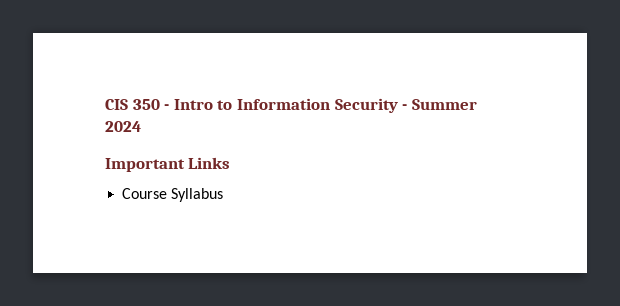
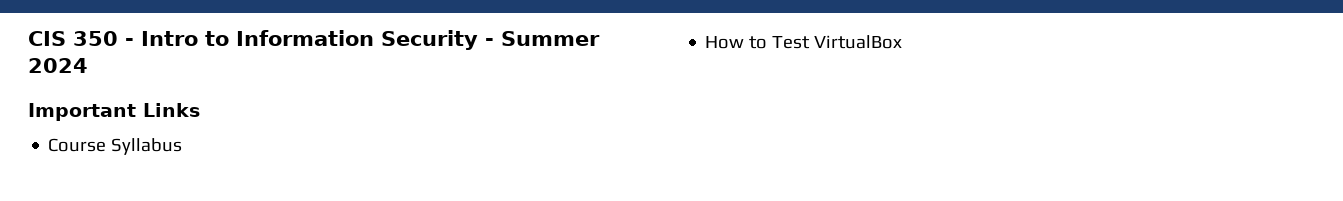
(224, 195) none -> [705,35,903,49] // How to Test VirtualBox

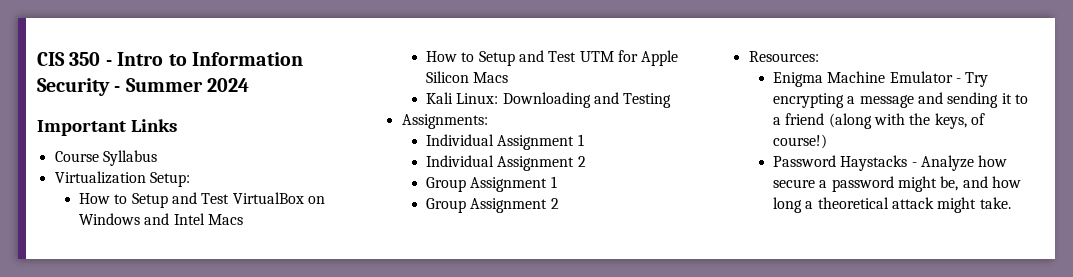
[705,35,903,49] // How to Test VirtualBox -> [54,171,190,187] [79,192,325,208] [79,213,244,225] [426,50,679,66] [426,71,509,83] [426,92,672,108] [401,114,488,129] [426,134,584,150] [426,155,586,171] [426,176,557,192] [426,198,559,213] [748,51,819,62] [773,71,989,87] [773,92,1028,108] [773,113,985,129] [773,134,828,149] [773,155,1008,171] [773,176,1021,192] [773,197,1011,213] // Virtualization Setup: // How to Setup and Test VirtualBox on Windows and Intel Macs // How to Setup and Test UTM for Apple Silicon Macs // Kali Linux: Downloading and Testing // Assignments: // Individual Assignment 1 // Individual Assignment 2 // Group Assignment 1 // Group Assignment 2 // Resources: // Enigma Machine Emulator - Try encrypting a message and sending it to a friend (along with the keys, of course!) // Password Haystacks - Analyze how secure a password might be, and how long a theoretical attack might take.

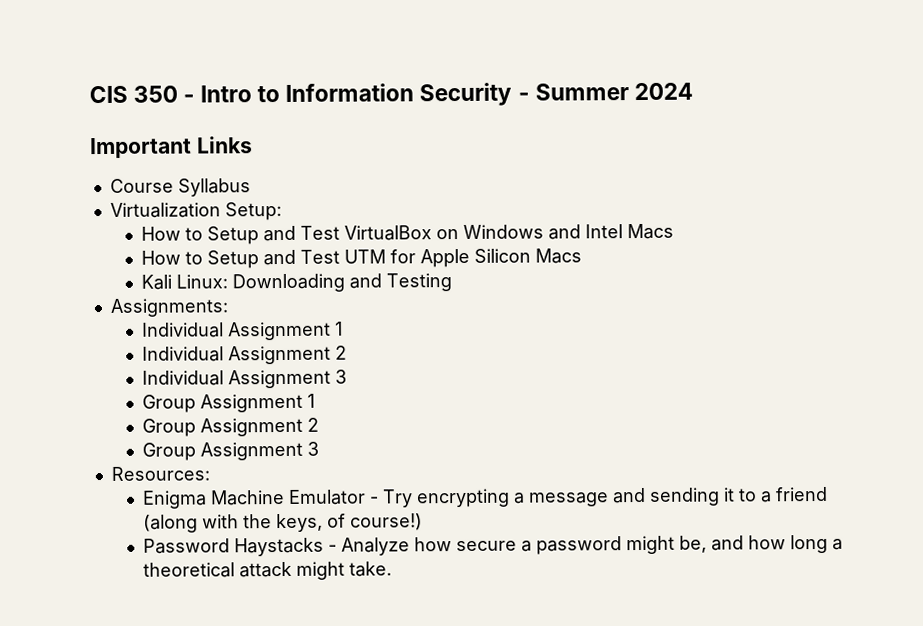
(586, 161) none -> [141,369,347,389] // Individual Assignment 3
(559, 203) none -> [141,441,319,461] // Group Assignment 3

